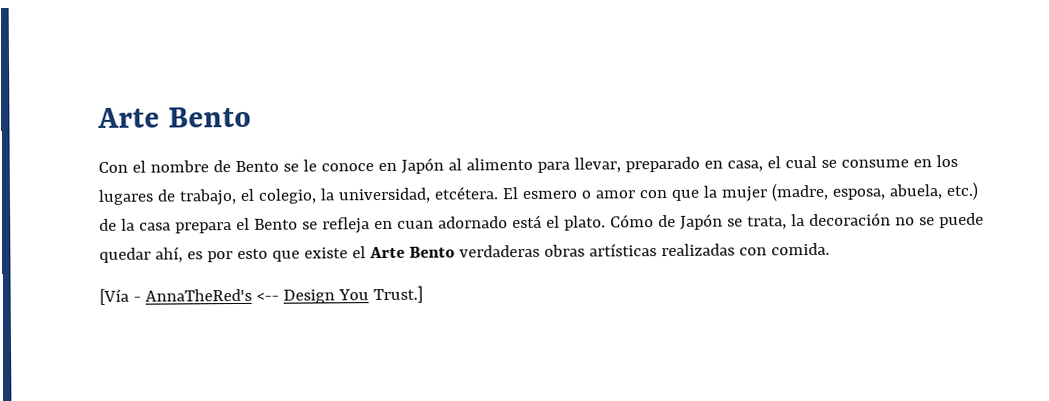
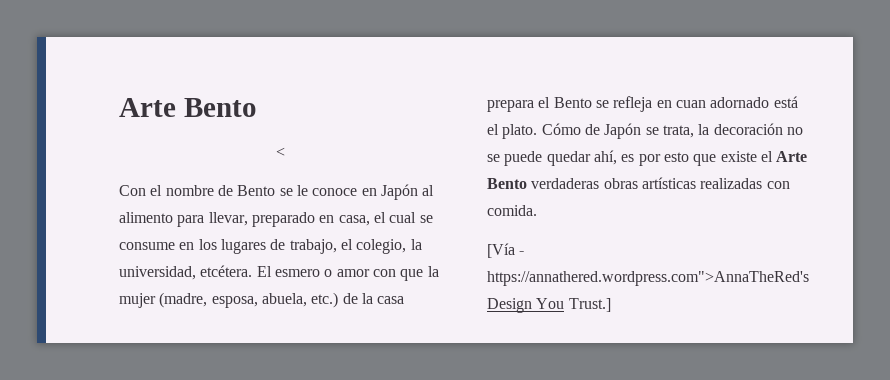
[97,106,252,128] Arte Bento -> [119,98,257,117] [275,147,285,157] Arte Bento // <
[144,288,279,302] AnnaTheRed's <-- -> [487,271,809,286] https://annathered.wordpress.com">AnnaTheRed's

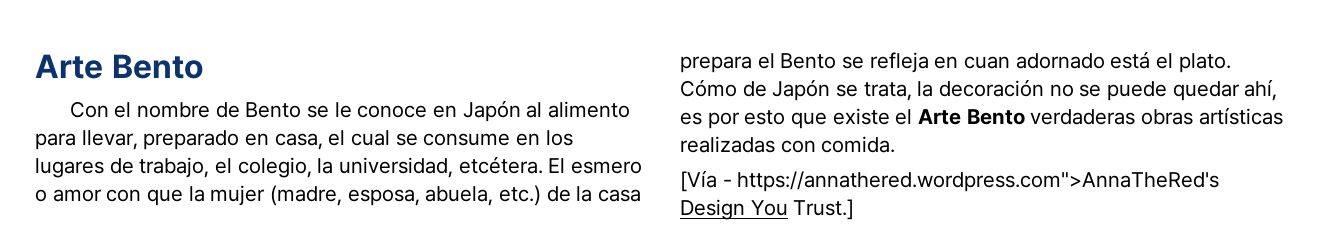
[119,98,257,117] [275,147,285,157] Arte Bento // < -> [35,54,203,79] Arte Bento

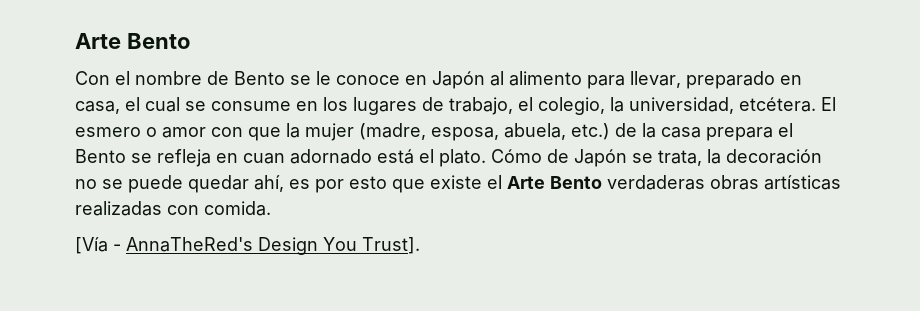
[737,171,1220,192] https://annathered.wordpress.com">AnnaTheRed's -> [126,237,253,252] AnnaTheRed's
[793,199,855,220] Trust.] -> [362,237,420,254] Trust].

